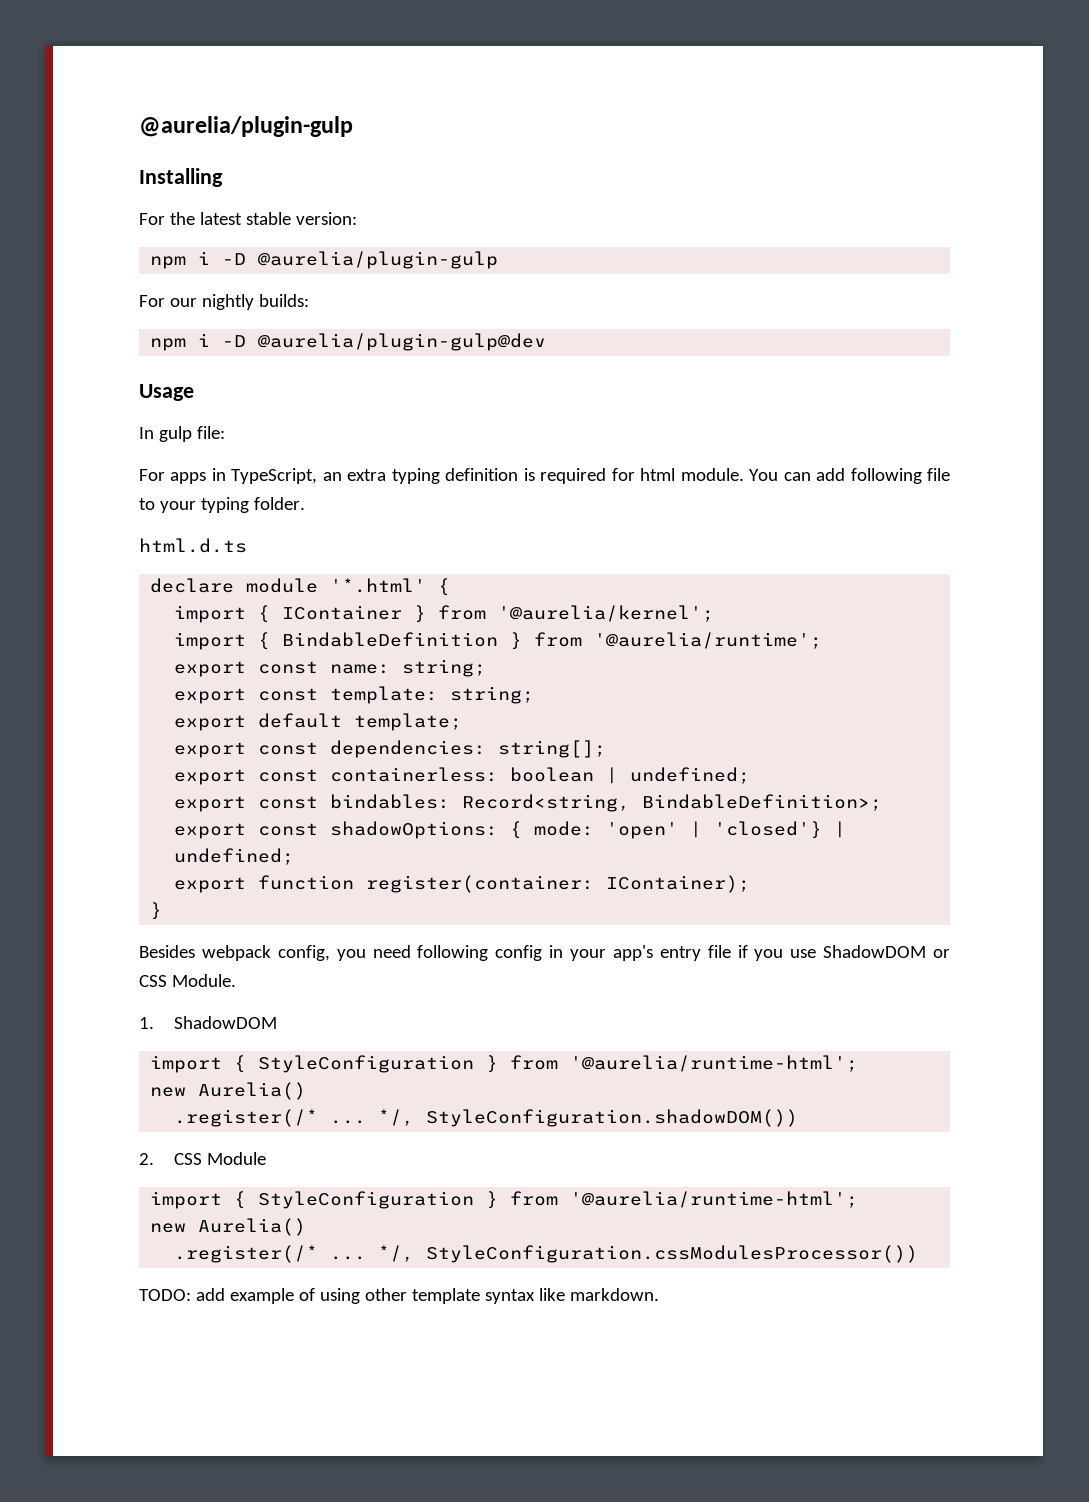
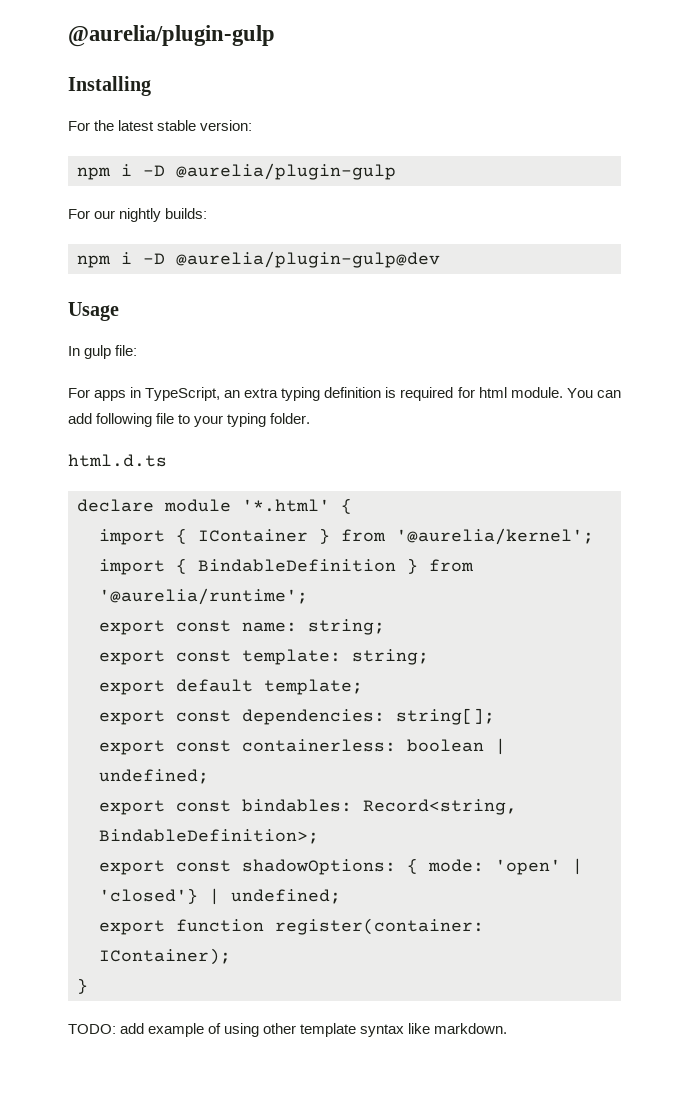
[139,945,950,961] [139,974,236,987] [139,1016,278,1029] [150,1055,859,1073] [150,1082,307,1100] [174,1109,799,1127] [139,1152,267,1165] [150,1191,859,1209] [150,1218,307,1236] [174,1245,919,1263] // Besides webpack config, you need following config in your app's entry file if you use ShadowDOM or CSS Module. // 1. ShadowDOM // import { StyleConfiguration } from '@aurelia/runtime-html'; // new Aurelia() // .register(/* ... */, StyleConfiguration.shadowDOM()) // 2. CSS Module // import { StyleConfiguration } from '@aurelia/runtime-html'; // new Aurelia() // .register(/* ... */, StyleConfiguration.cssModulesProcessor()) -> (88, 986) none

